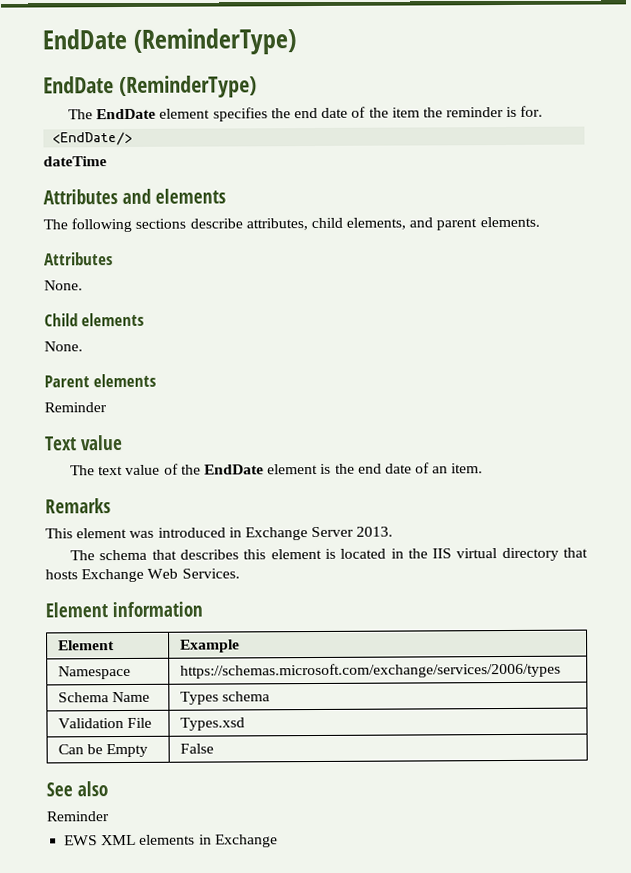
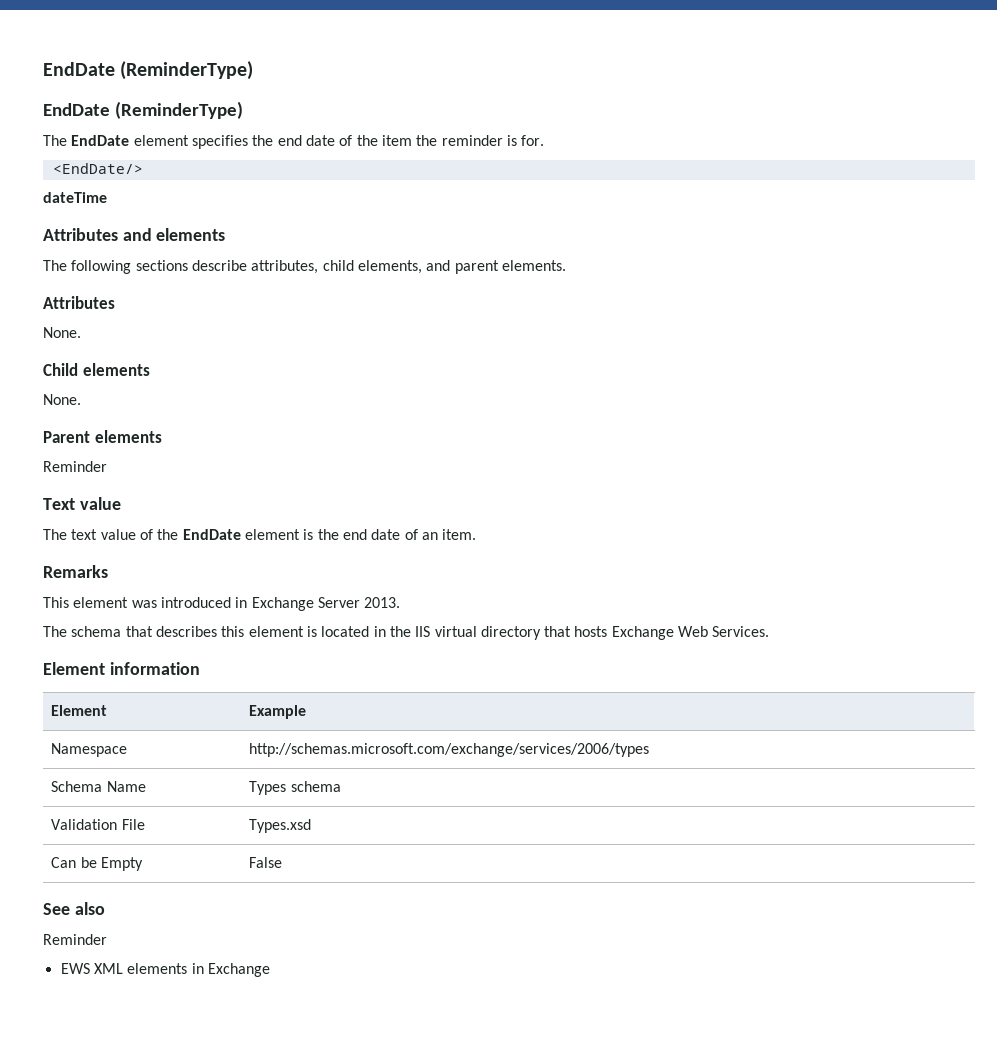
[179,662,561,679] https://schemas.microsoft.com/exchange/services/2006/types -> [249,743,650,757] http://schemas.microsoft.com/exchange/services/2006/types

